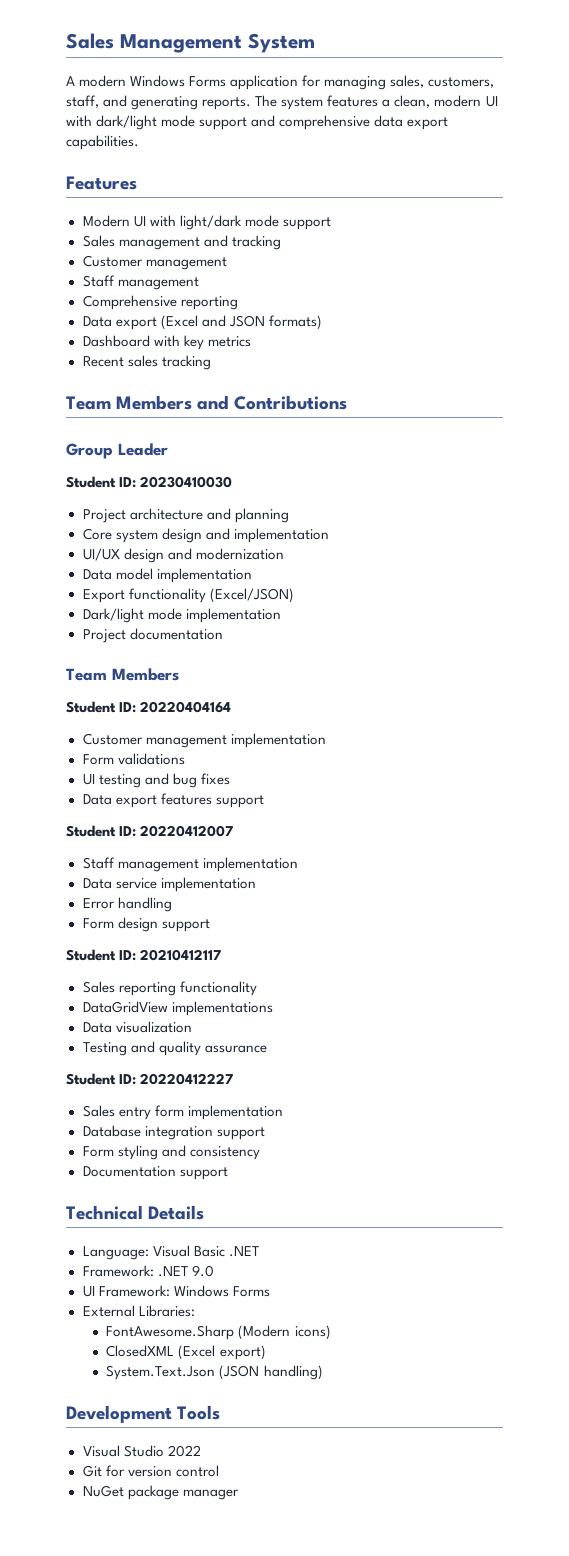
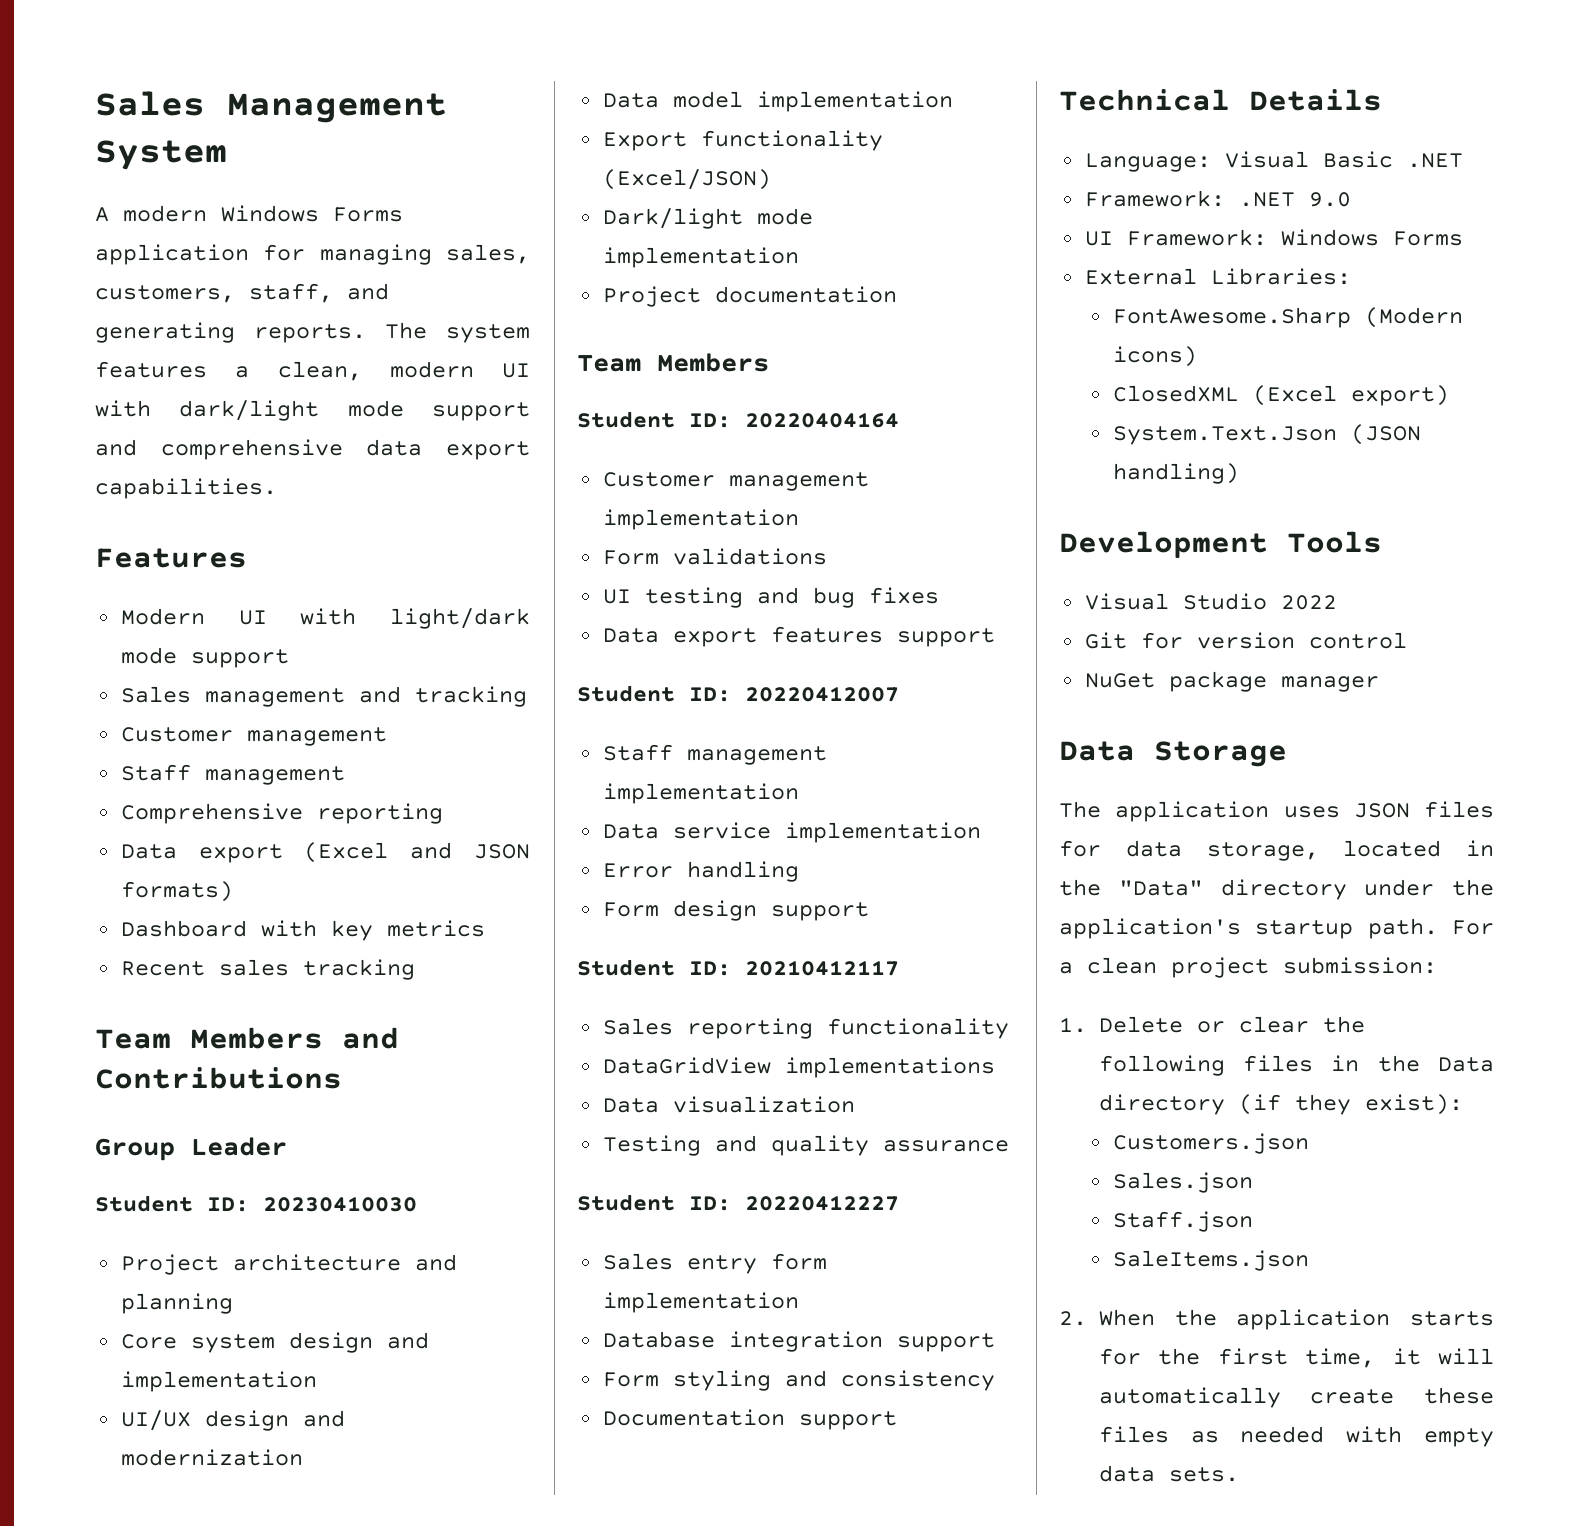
(239, 1494) none -> [1059,741,1287,767] [1059,801,1494,822] [1059,840,1494,861] [1059,879,1494,900] [1059,918,1494,939] [1059,957,1437,978] [1059,1016,1365,1033] [1098,1055,1494,1076] [1098,1094,1463,1115] [1112,1133,1309,1154] [1112,1172,1253,1193] [1112,1211,1253,1232] [1112,1250,1309,1271] [1059,1309,1494,1330] [1098,1348,1494,1368] [1098,1387,1494,1408] [1098,1426,1494,1447] [1098,1465,1239,1482] // Data Storage // The application uses JSON files for data storage, located in the "Data" directory under the application's startup path. For a clean project submission: // 1. Delete or clear the following files in the Data directory (if they exist): // Customers.json // Sales.json // Staff.json // SaleItems.json // 2. When the application starts for the first time, it will automatically create these files as needed with empty data sets.

